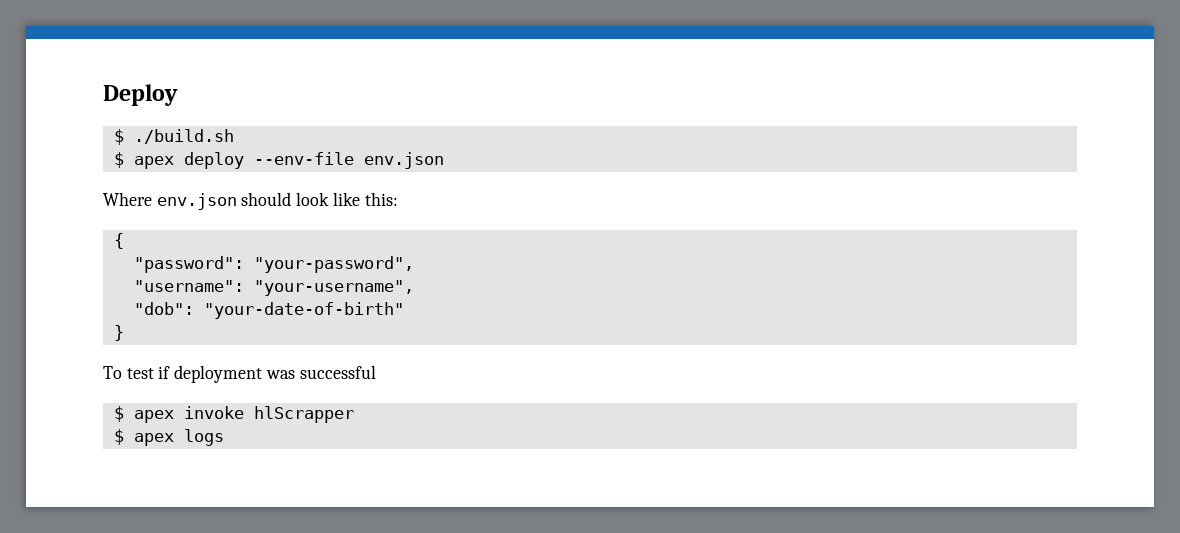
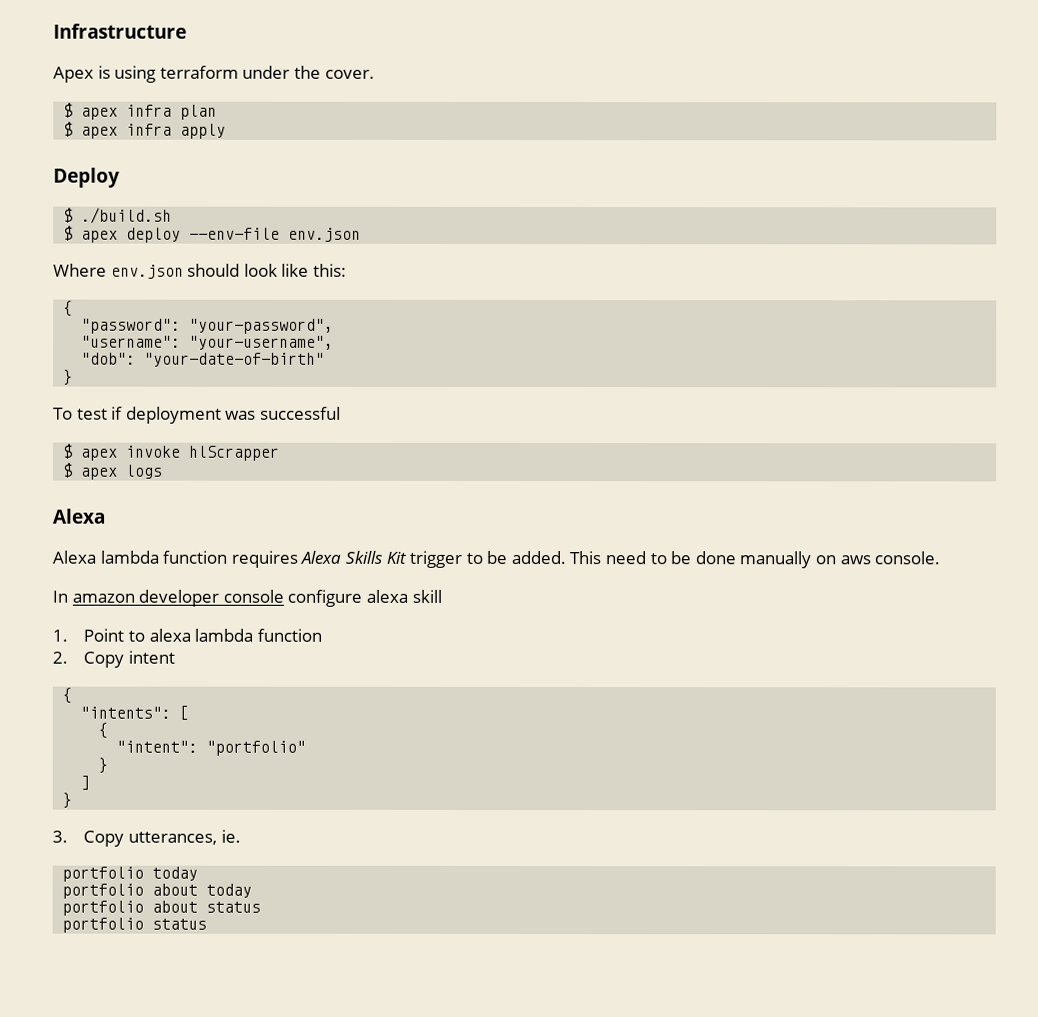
(103, 95) none -> [53,23,187,39] [53,65,375,83] [63,102,218,120] [63,121,227,139] Infrastructure // Apex is using terraform under the cover. // $ apex infra plan // $ apex infra apply //
(224, 437) none -> [52,508,105,524] [52,550,941,569] [52,589,442,607] [52,628,322,642] [52,650,176,668] [62,687,73,704] [80,705,190,721] [98,722,109,739] [116,740,307,756] [98,757,109,774] [80,775,91,791] [62,792,73,809] [52,829,241,847] [62,866,199,882] [62,883,253,899] [62,900,262,916] [62,917,208,933] // Alexa // Alexa lambda function requires Alexa Skills Kit trigger to be added. This need to be done manually on aws console. // In amazon developer console configure alexa skill // 1. Point to alexa lambda function // 2. Copy intent // { // "intents": [ // { // "intent": "portfolio" // } // ] // } // 3. Copy utterances, ie. // portfolio today // portfolio about today // portfolio about status // portfolio status

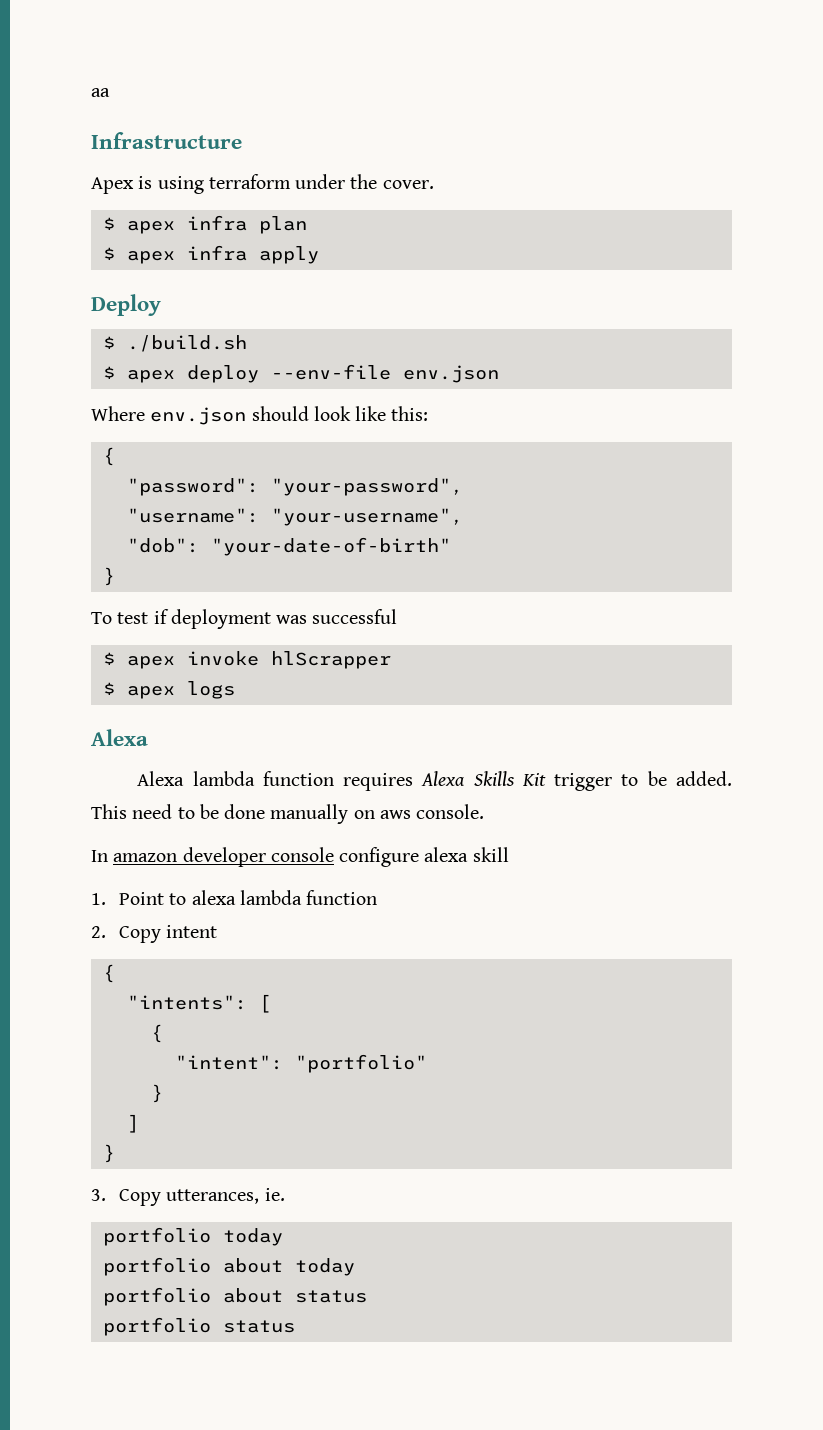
(53, 31) none -> [91,88,110,97] aa //

